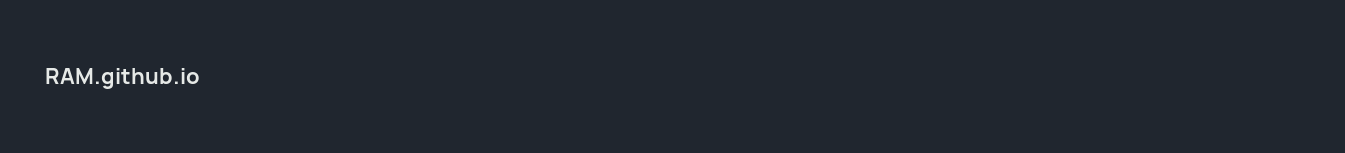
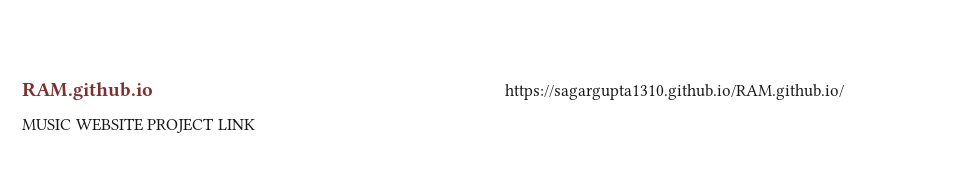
(200, 78) none -> [22,118,255,133] [505,84,844,100] // MUSIC WEBSITE PROJECT LINK https://sagargupta1310.github.io/RAM.github.io/

